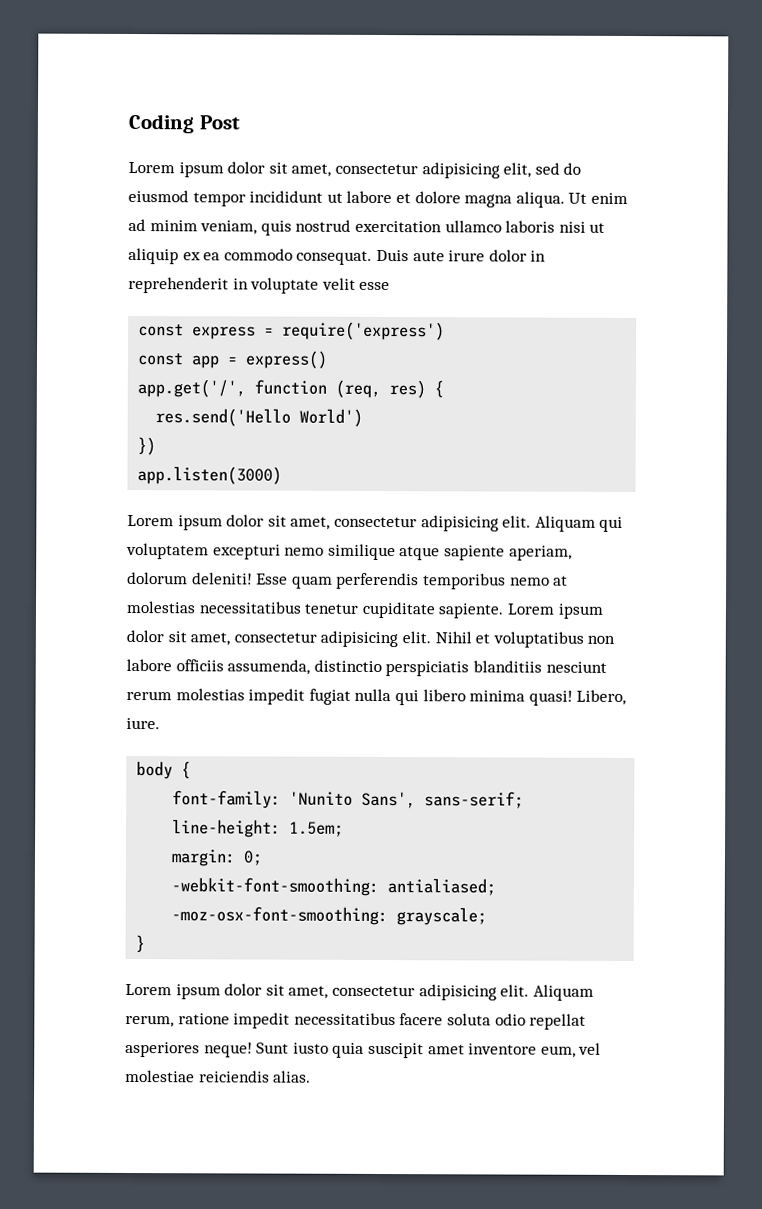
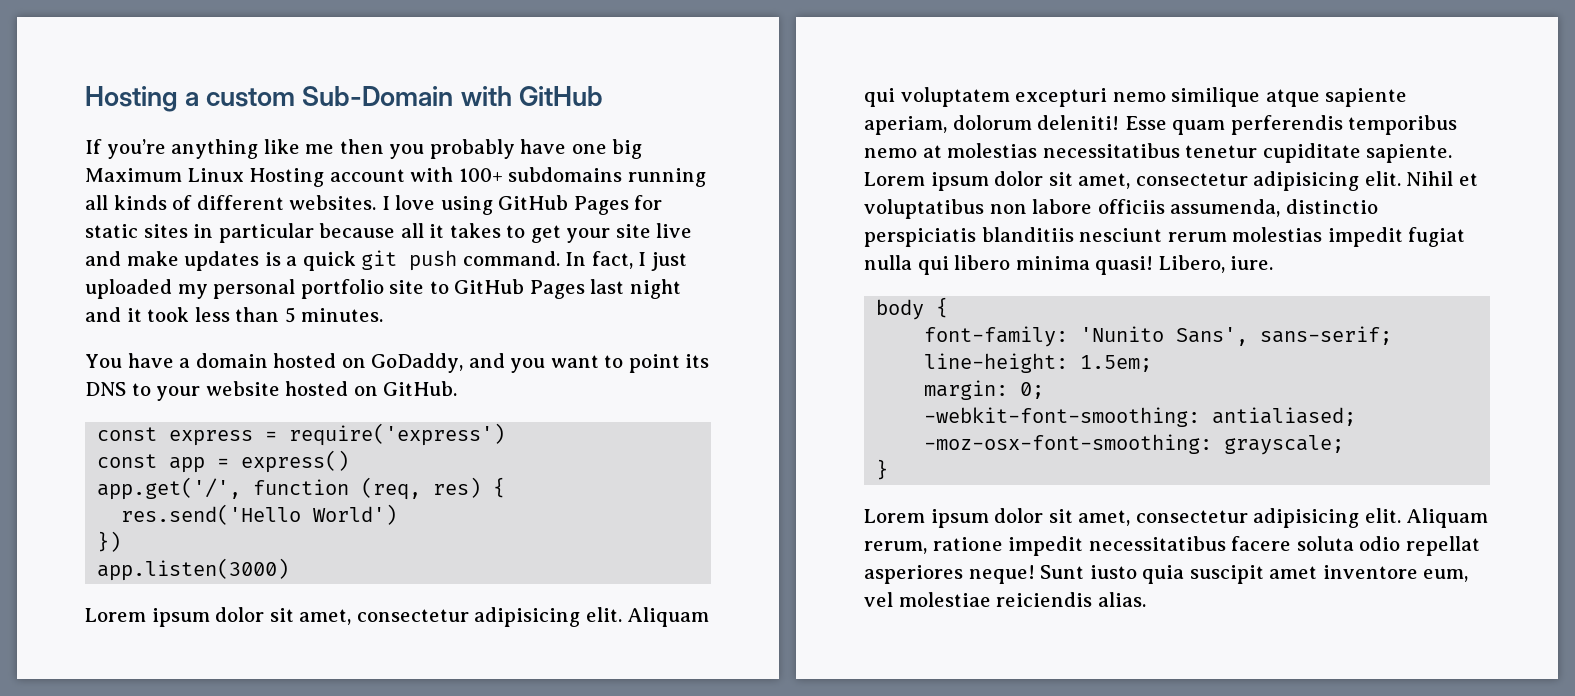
[128,113,240,134] [128,161,582,179] [128,189,628,208] [128,218,606,236] [128,247,547,265] [128,276,391,294] Coding Post // Lorem ipsum dolor sit amet, consectetur adipisicing elit, sed do eiusmod tempor incididunt ut labore et dolore magna aliqua. Ut enim ad minim veniam, quis nostrud exercitation ullamco laboris nisi ut aliquip ex ea commodo consequat. Duis aute irure dolor in reprehenderit in voluptate velit esse -> [85,86,603,112] [85,139,643,159] [85,167,706,187] [85,195,663,215] [85,223,693,243] [85,250,687,271] [85,279,681,299] [85,307,384,323] [85,353,710,373] [85,381,458,401] Hosting a custom Sub-Domain with GitHub // If you’re anything like me then you probably have one big Maximum Linux Hosting account with 100+ subdomains running all kinds of different websites. I love using GitHub Pages for static sites in particular because all it takes to get your site live and make updates is a quick git push command. In fact, I just uploaded my personal portfolio site to GitHub Pages last night and it took less than 5 minutes. // You have a domain hosted on GoDaddy, and you want to point its DNS to your website hosted on GitHub.

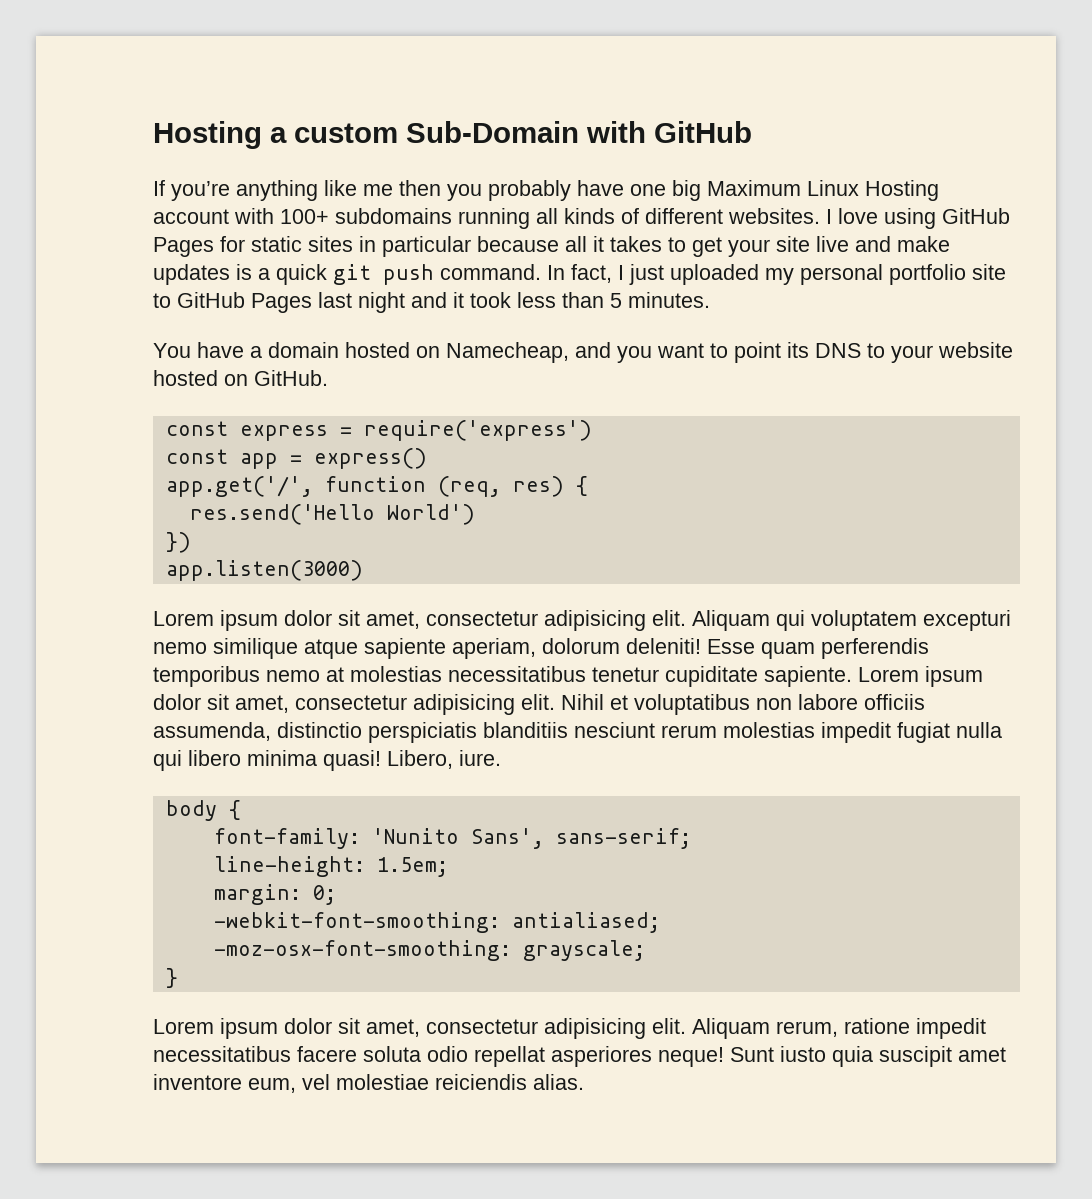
[371,353,464,373] GoDaddy, -> [446,342,569,363] Namecheap,

